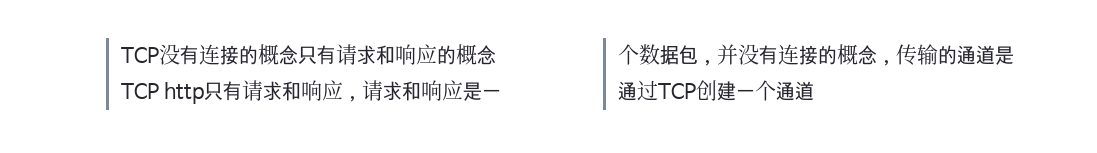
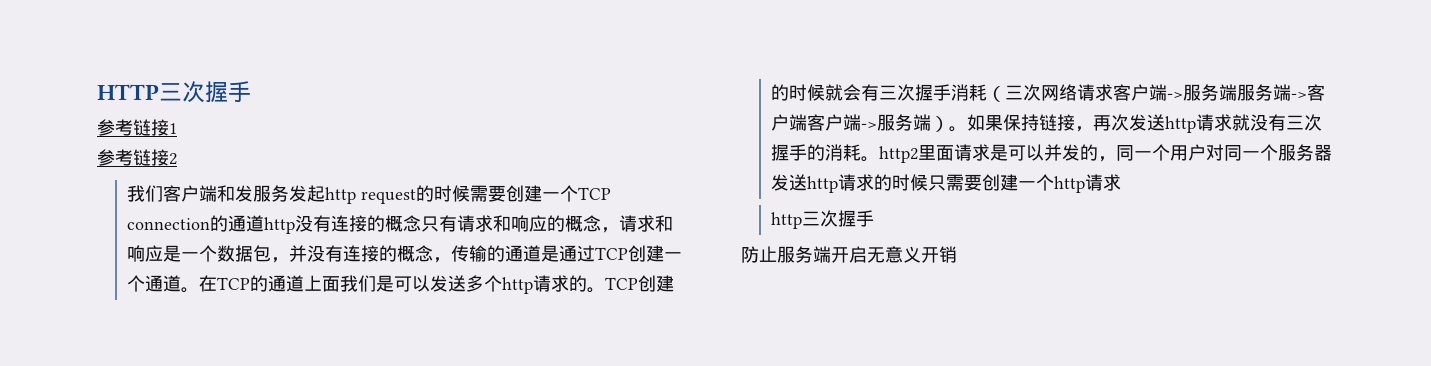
[120,47,159,63] TCP -> [97,81,251,103] [97,119,177,136] [97,149,177,166] [127,185,612,204] [127,215,296,234] HTTP三次握手 // 参考链接1 // 参考链接2 // 我们客户端和发服务发起http request的时候需要创建一个TCP connection的通道http
[120,80,344,104] TCP http只有请求和响应 -> (602, 223) none
(814, 91) none -> [181,275,675,294] [771,84,1326,102] [771,114,1323,133] [771,144,1333,163] [771,174,1122,193] [771,210,875,229] [741,246,957,263] 。在TCP的通道上面我们是可以发送多个http请求的。TCP创建的时候就会有三次握手消耗（三次网络请求客户端->服务端服务端->客户端客户端->服务端）。如果保持链接，再次发送http请求就没有三次握手的消耗。http2里面请求是可以并发的，同一个用户对同一个服务器发送http请求的时候只需要创建一个http请求 // http三次握手 // 防止服务端开启无意义开销

